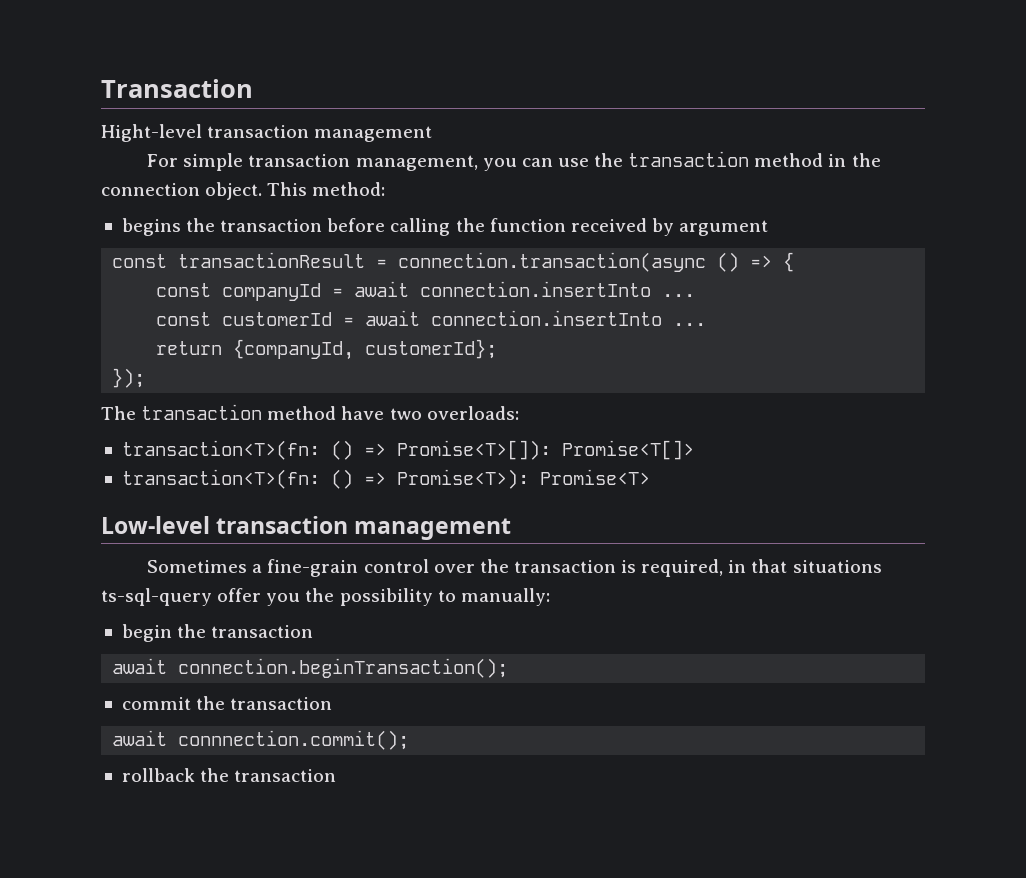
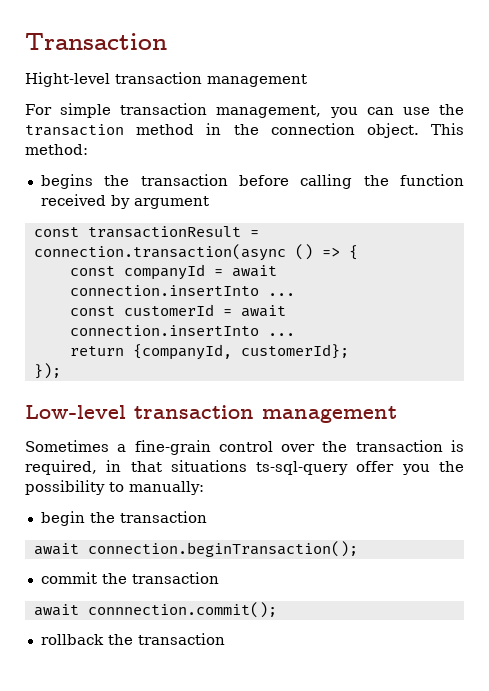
[101,404,519,420] [121,440,694,460] [121,469,650,489] // The transaction method have two overloads: // transaction<T>(fn: () => Promise<T>[]): Promise<T[]> // transaction<T>(fn: () => Promise<T>): Promise<T> -> (61, 371) none

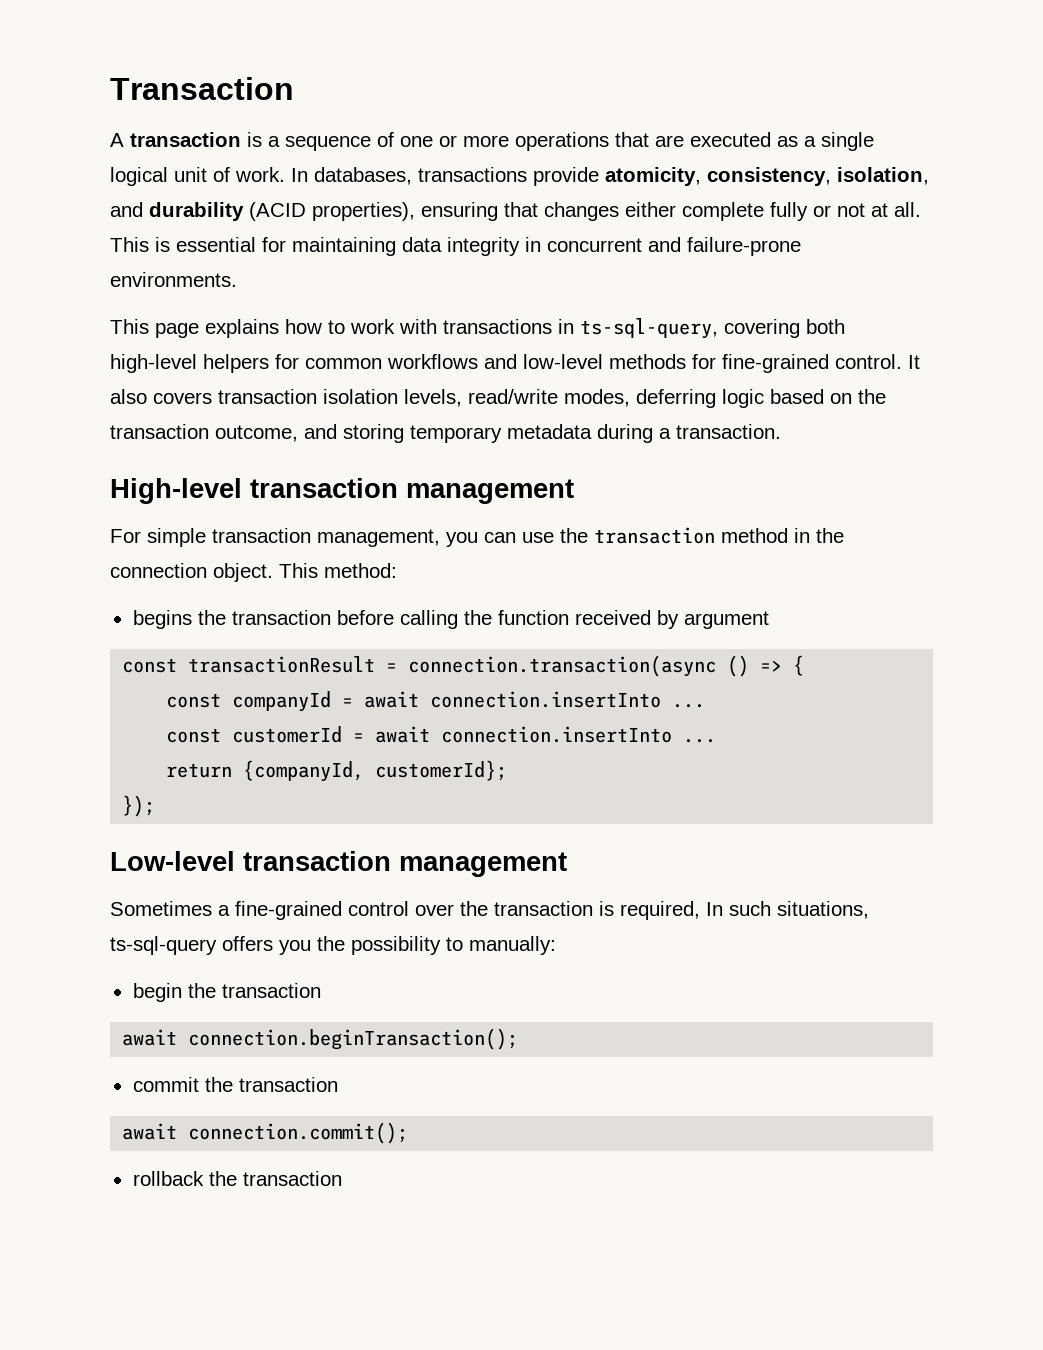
[25,72,110,87] Hight-level -> [110,132,874,151] [110,167,929,186] [110,202,921,221] [110,237,801,256] [110,272,237,287] [110,318,845,339] [110,354,920,373] [110,389,886,408] [110,424,781,443] [110,478,242,504] A transaction is a sequence of one or more operations that are executed as a single logical unit of work. In databases, transactions provide atomicity, consistency, isolation, and durability (ACID properties), ensuring that changes either complete fully or not at all. This is essential for maintaining data integrity in concurrent and failure-prone environments. // This page explains how to work with transactions in ts-sql-query, covering both high-level helpers for common workflows and low-level methods for fine-grained control. It also covers transaction isolation levels, read/write modes, deferring logic based on the transaction outcome, and storing temporary metadata during a transaction. // High-level
[134,440,211,455] fine-grain -> [235,901,342,920] fine-grained
[106,460,395,475] in that situations ts-sql-query offer -> [706,901,869,919] [110,936,273,955] In such situations, ts-sql-query offers
[87,602,277,618] connnection.commit(); -> [188,1122,409,1144] connection.commit();

